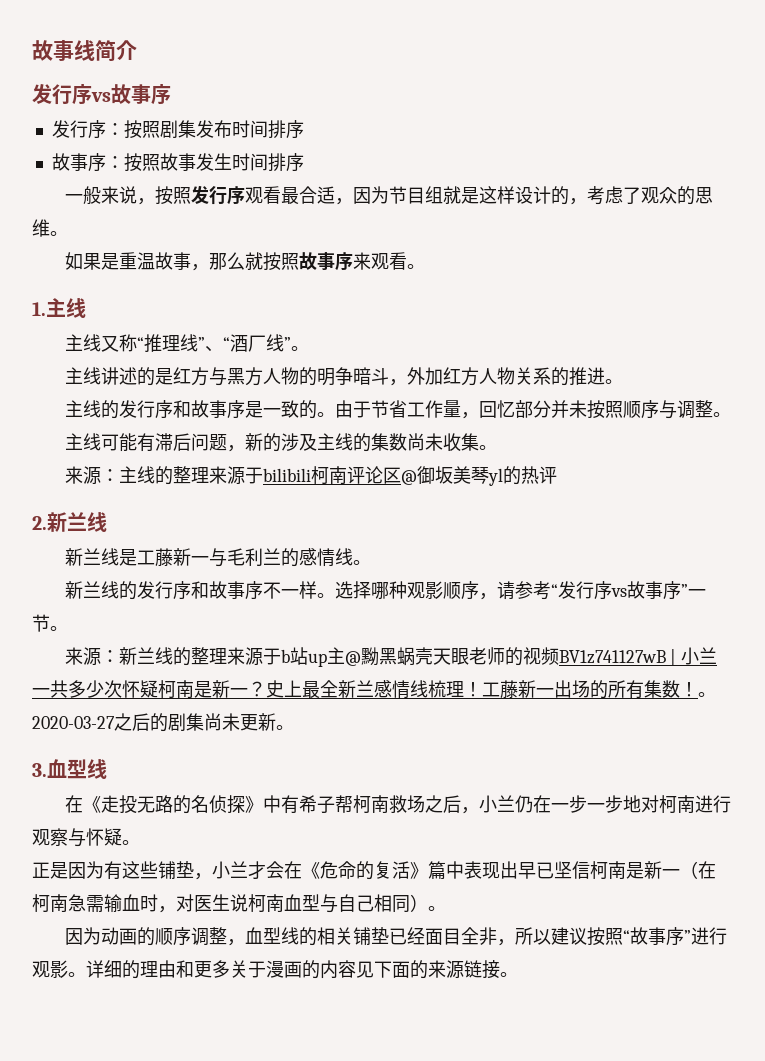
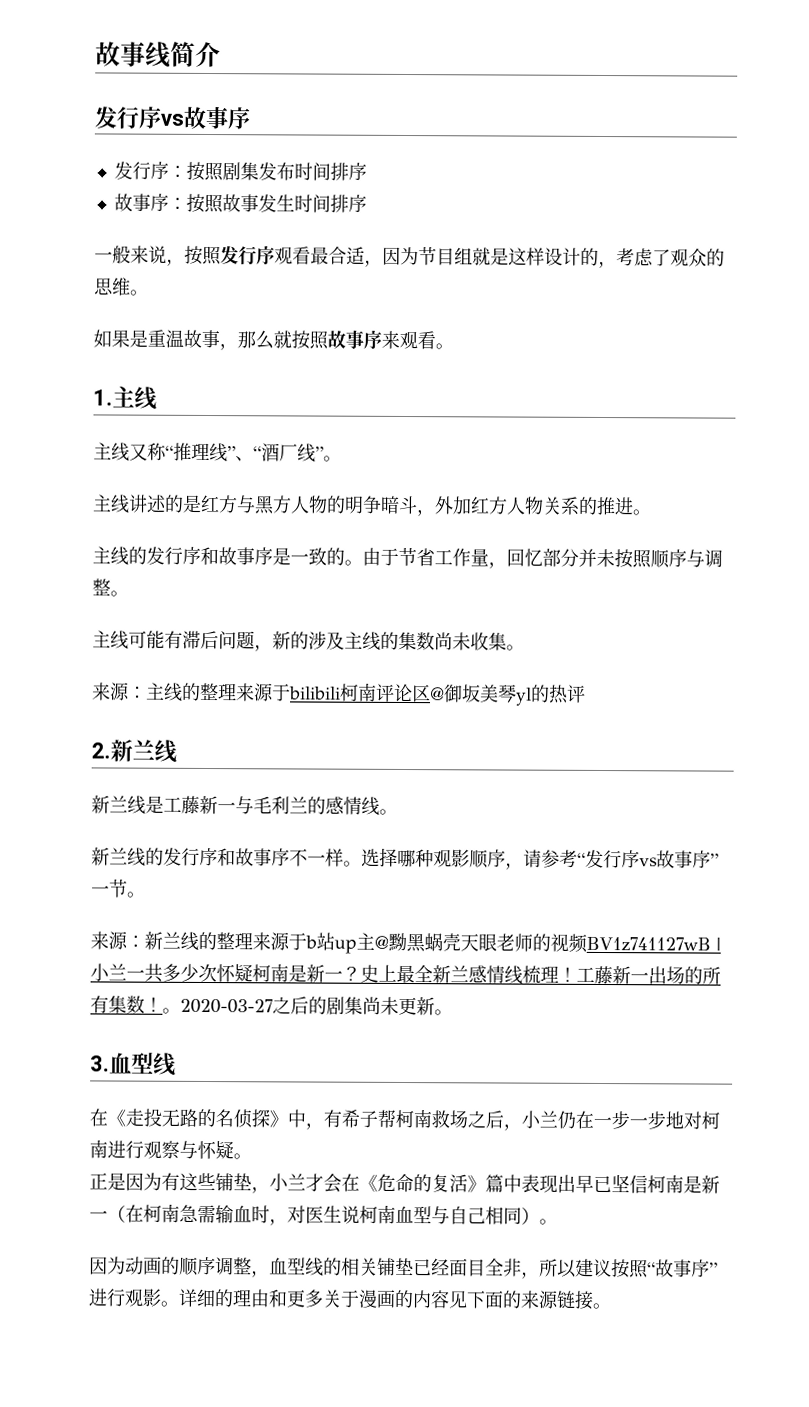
(281, 804) none -> [305,1122,324,1130] ，

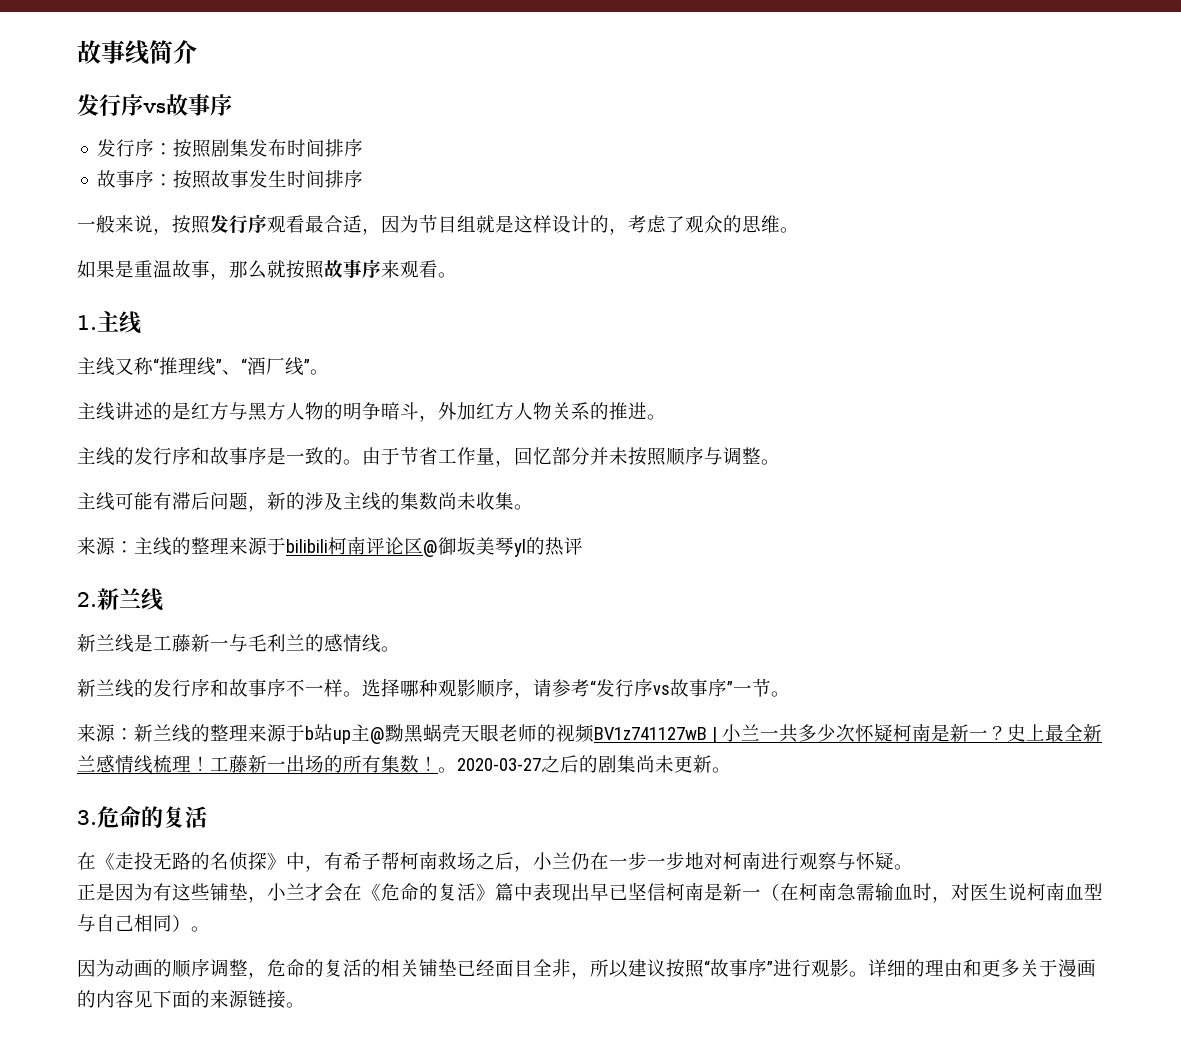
[109,1052,176,1076] 血型线 -> [97,806,207,828] 危命的复活
[269,1257,324,1277] 血型线 -> [267,959,362,977] 危命的复活

